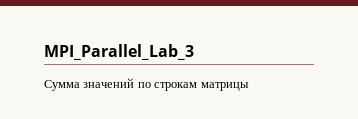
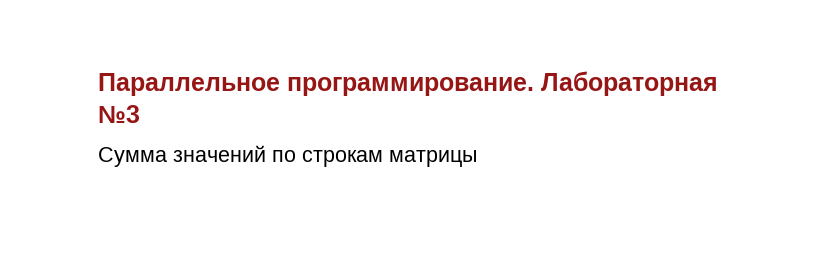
[44,44,194,60] MPI_Parallel_Lab_3 -> [98,71,718,96] [98,105,140,123] Параллельное программирование. Лабораторная №3

